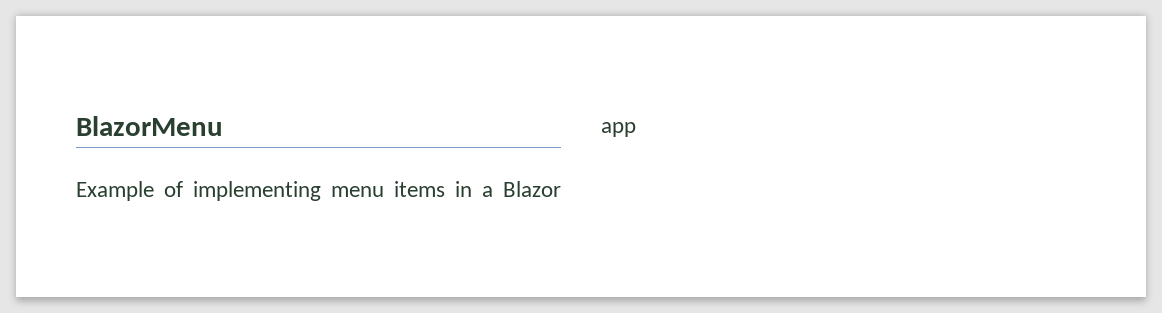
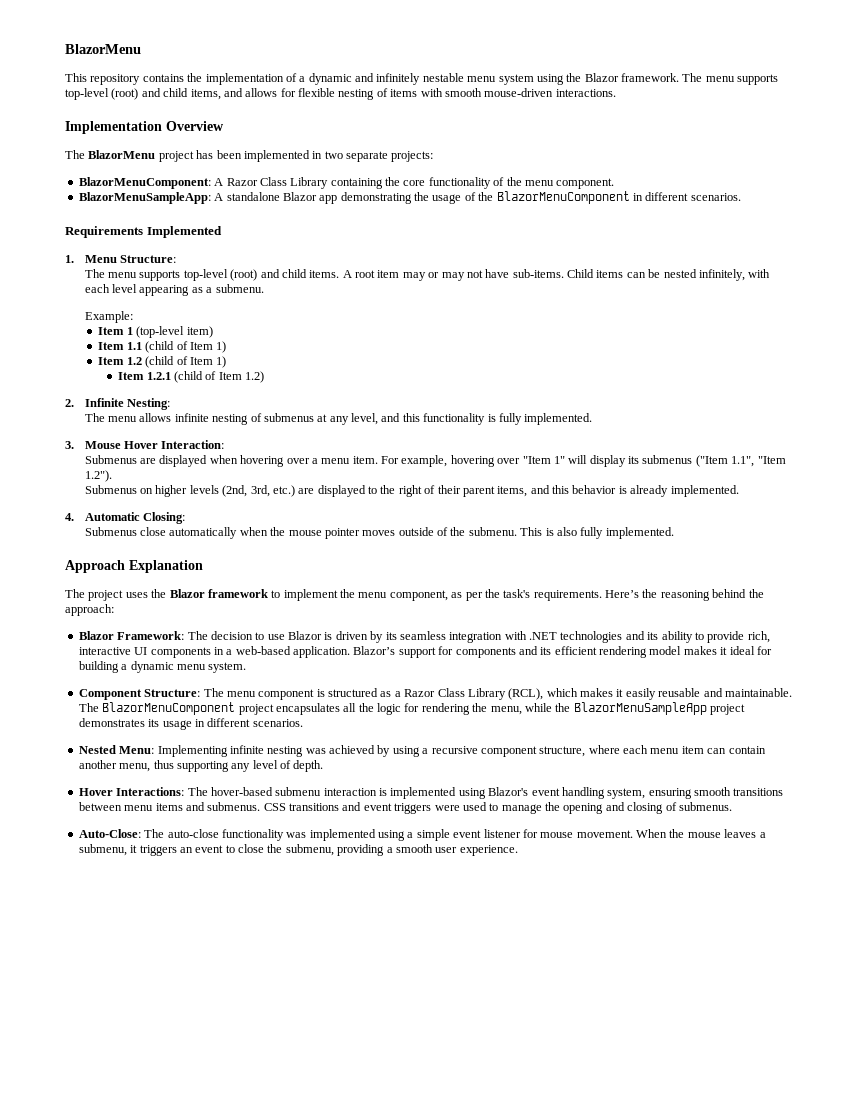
[76,181,561,201] [601,122,636,137] Example of implementing menu items in a Blazor app -> [65,73,779,85] [65,88,616,100] [65,121,224,134] [65,150,434,162] [78,177,615,189] [78,191,741,204] [65,226,222,238] [65,255,177,263] [84,269,771,281] [84,284,264,296] [84,311,133,323] [98,326,213,338] [98,341,227,353] [98,356,227,368] [118,371,265,383] [65,398,171,410] [84,413,593,425] [65,440,225,449] [84,455,786,467] [84,470,112,482] [84,485,739,497] [65,512,186,524] [84,527,674,539] [65,560,203,573] [65,589,764,601] [65,604,114,616] [78,631,770,643] [78,646,772,658] [78,661,247,673] [78,688,792,700] [78,702,745,715] [78,718,303,730] [78,745,766,757] [78,760,324,772] [78,787,784,799] [78,802,732,814] [78,829,766,841] [78,844,518,856] This repository contains the implementation of a dynamic and infinitely nestable menu system using the Blazor framework. The menu supports top-level (root) and child items, and allows for flexible nesting of items with smooth mouse-driven interactions. // Implementation Overview // The BlazorMenu project has been implemented in two separate projects: // BlazorMenuComponent: A Razor Class Library containing the core functionality of the menu component. // BlazorMenuSampleApp: A standalone Blazor app demonstrating the usage of the BlazorMenuComponent in different scenarios. // Requirements Implemented // 1. Menu Structure: // The menu supports top-level (root) and child items. A root item may or may not have sub-items. Child items can be nested infinitely, with each level appearing as a submenu. // Example: // Item 1 (top-level item) // Item 1.1 (child of Item 1) // Item 1.2 (child of Item 1) // Item 1.2.1 (child of Item 1.2) // 2. Infinite Nesting: // The menu allows infinite nesting of submenus at any level, and this functionality is fully implemented. // 3. Mouse Hover Interaction: // Submenus are displayed when hovering over a menu item. For example, hovering over "Item 1" will display its submenus ("Item 1.1", "Item 1.2"). // Submenus on higher levels (2nd, 3rd, etc.) are displayed to the right of their parent items, and this behavior is already implemented. // 4. Automatic Closing: // Submenus close automatically when the mouse pointer moves outside of the submenu. This is also fully implemented. // Approach Explanation // The project uses the Blazor framework to implement the menu component, as per the task's requirements. Here’s the reasoning behind the approach: // Blazor Framework: The decision to use Blazor is driven by its seamless integration with .NET technologies and its ability to provide rich, interactive UI components in a web-based application. Blazor’s support for components and its efficient rendering model makes it ideal for building a dynamic menu system. // Component Structure: The menu component is structured as a Razor Class Library (RCL), which makes it easily reusable and maintainable. The BlazorMenuComponent project encapsulates all the logic for rendering the menu, while the BlazorMenuSampleApp project demonstrates its usage in different scenarios. // Nested Menu: Implementing infinite nesting was achieved by using a recursive component structure, where each menu item can contain another menu, thus supporting any level of depth. // Hover Interactions: The hover-based submenu interaction is implemented using Blazor's event handling system, ensuring smooth transitions between menu items and submenus. CSS transitions and event triggers were used to manage the opening and closing of submenus. // Auto-Close: The auto-close functionality was implemented using a simple event listener for mouse movement. When the mouse leaves a submenu, it triggers an event to close the submenu, providing a smooth user experience.

